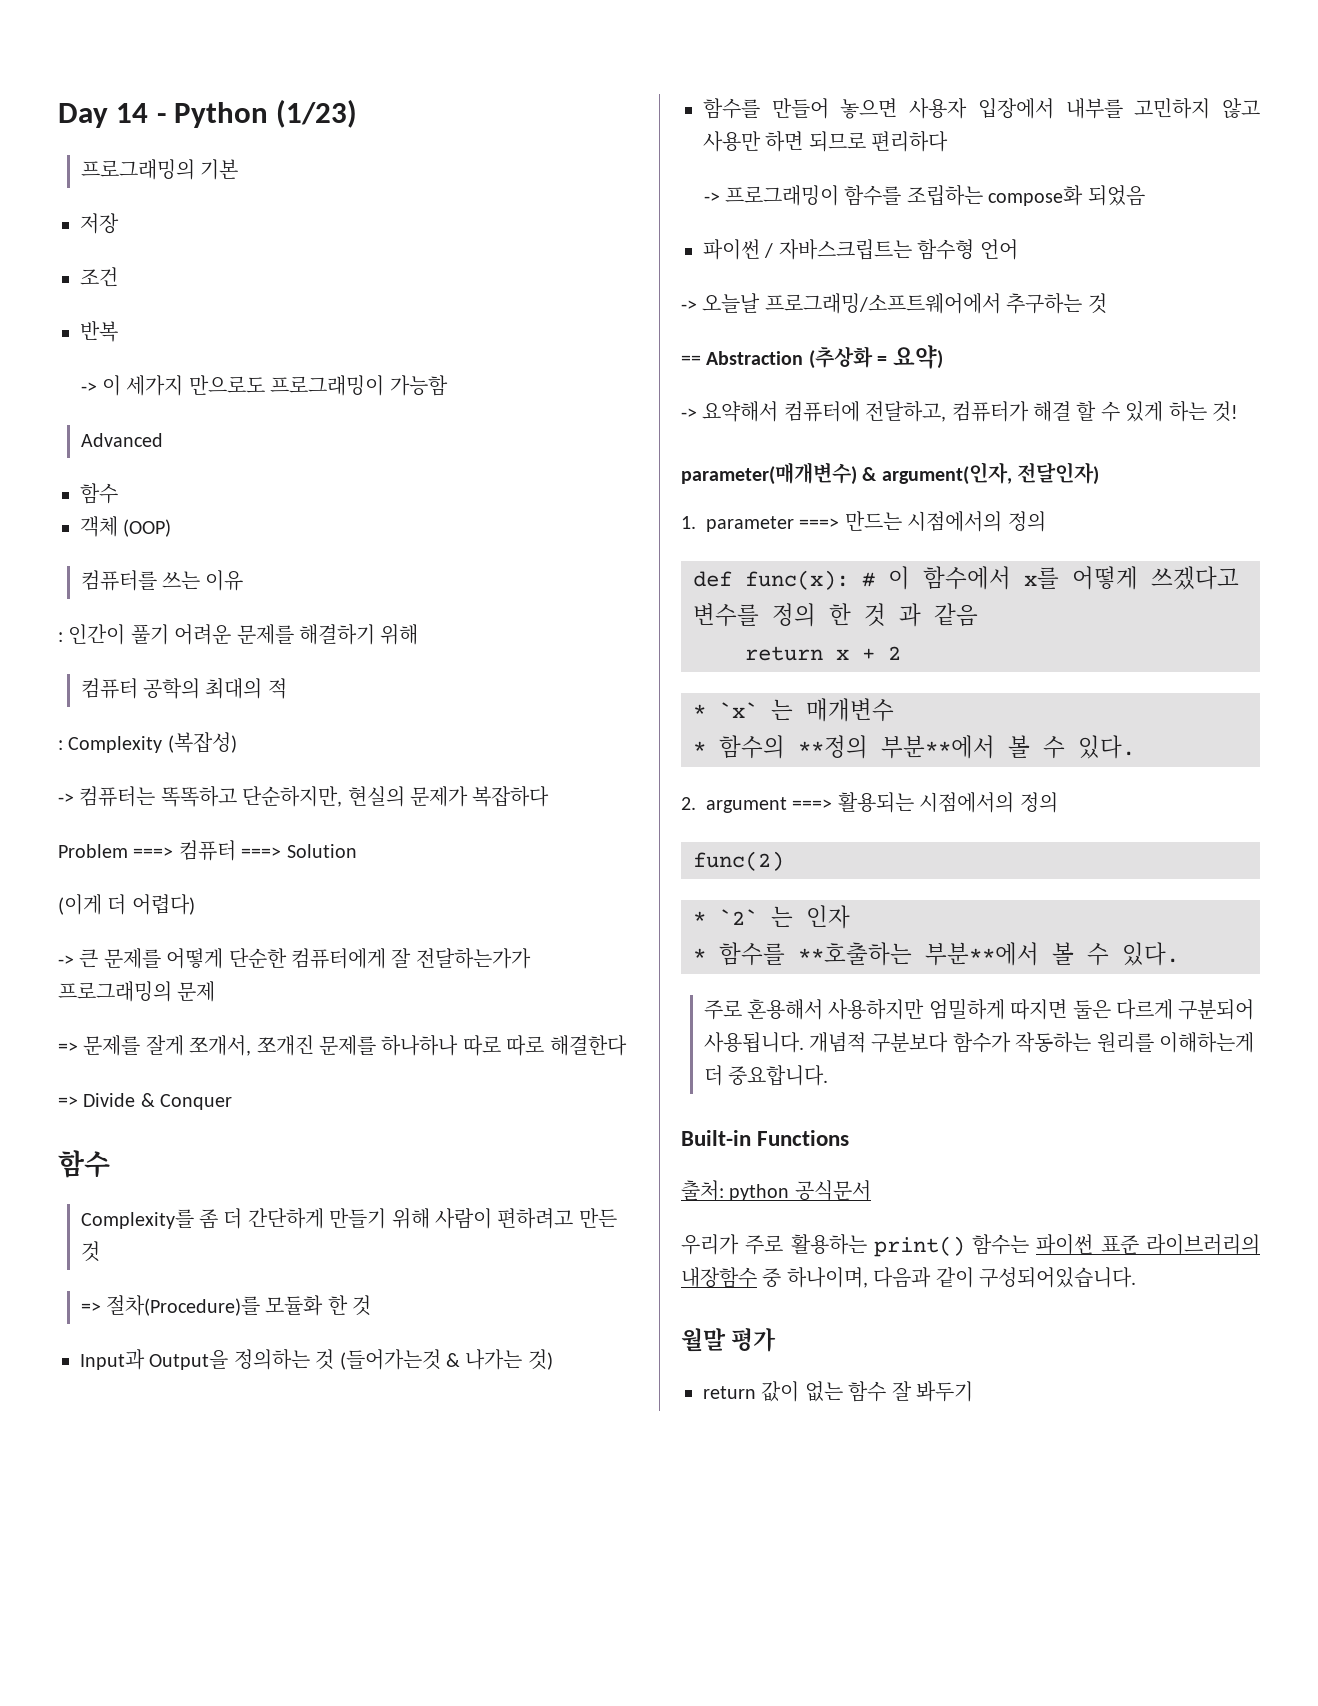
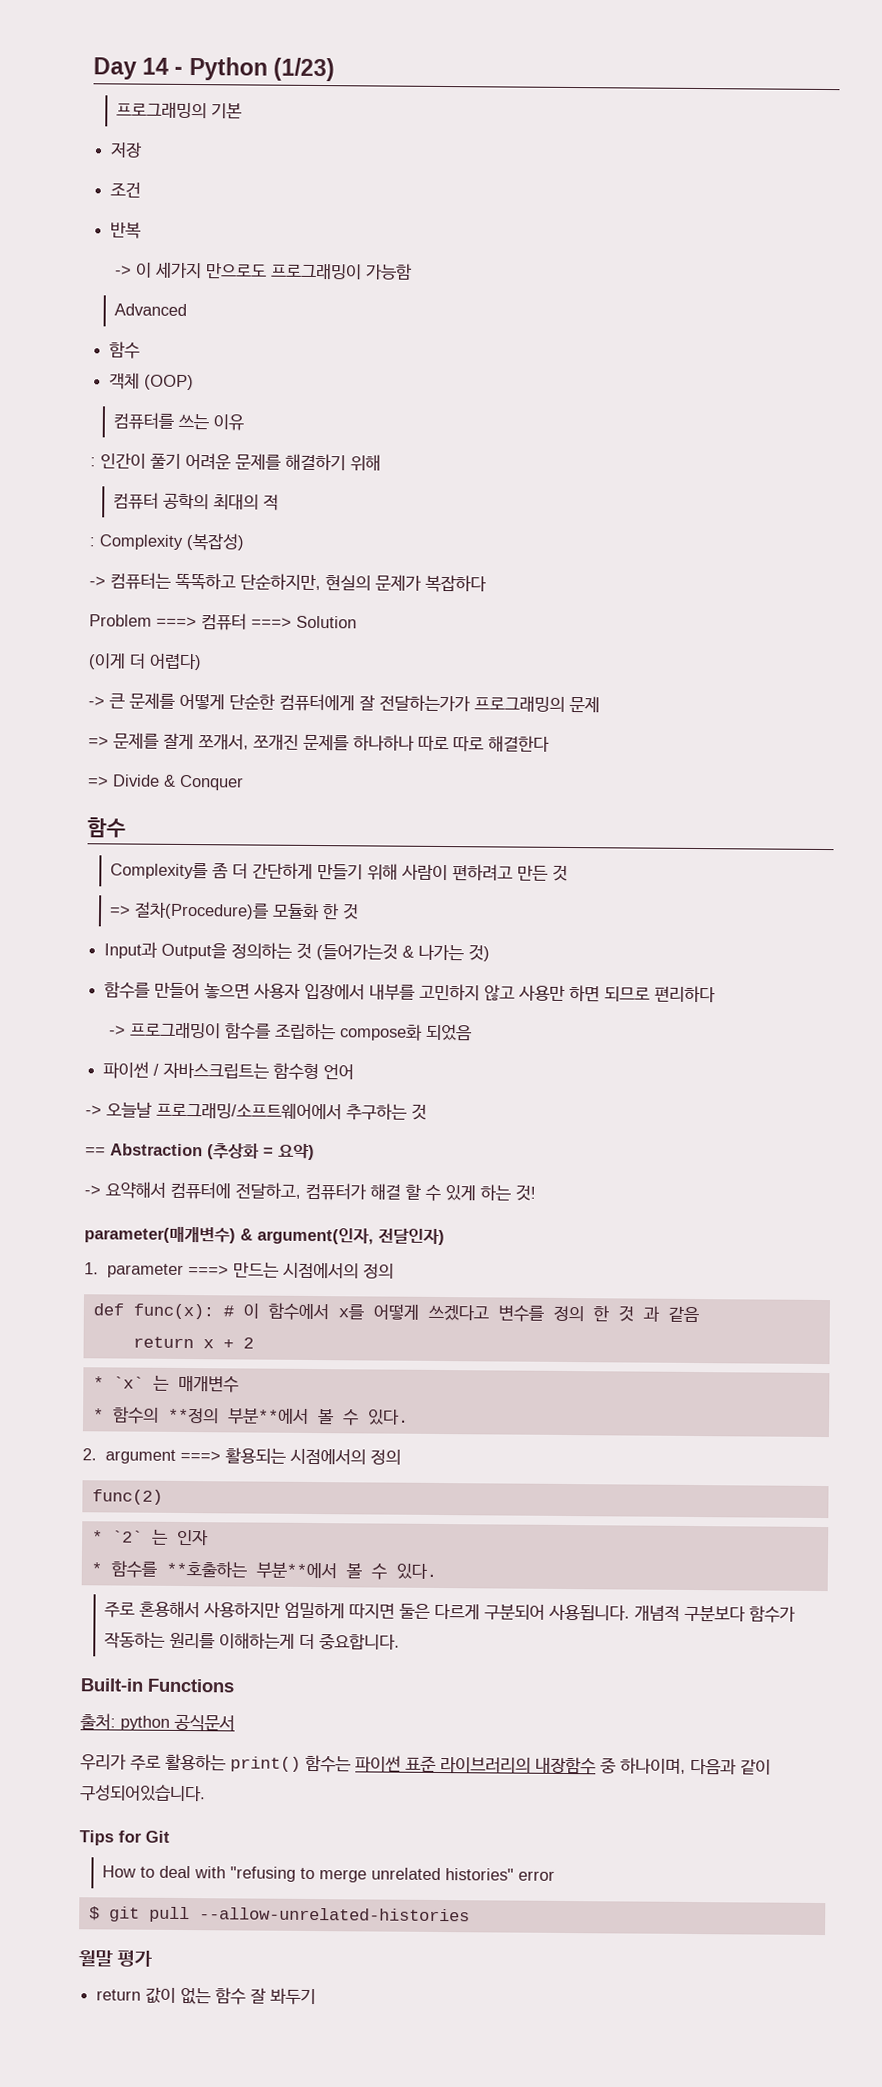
(1136, 1277) none -> [79,1830,170,1846] [102,1865,556,1883] [88,1906,470,1923] // Tips for Git // How to deal with "refusing to merge unrelated histories" error // $ git pull --allow-unrelated-histories

